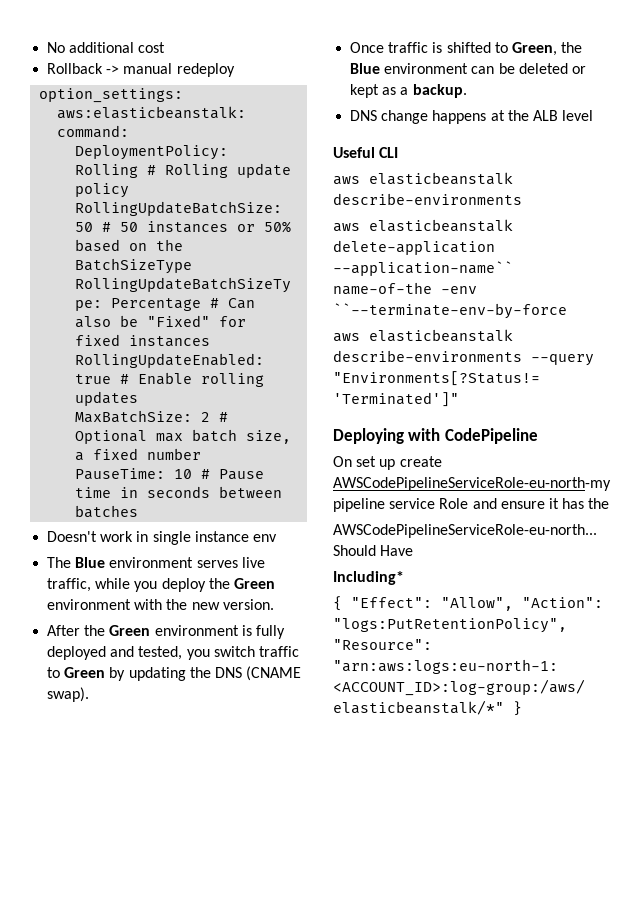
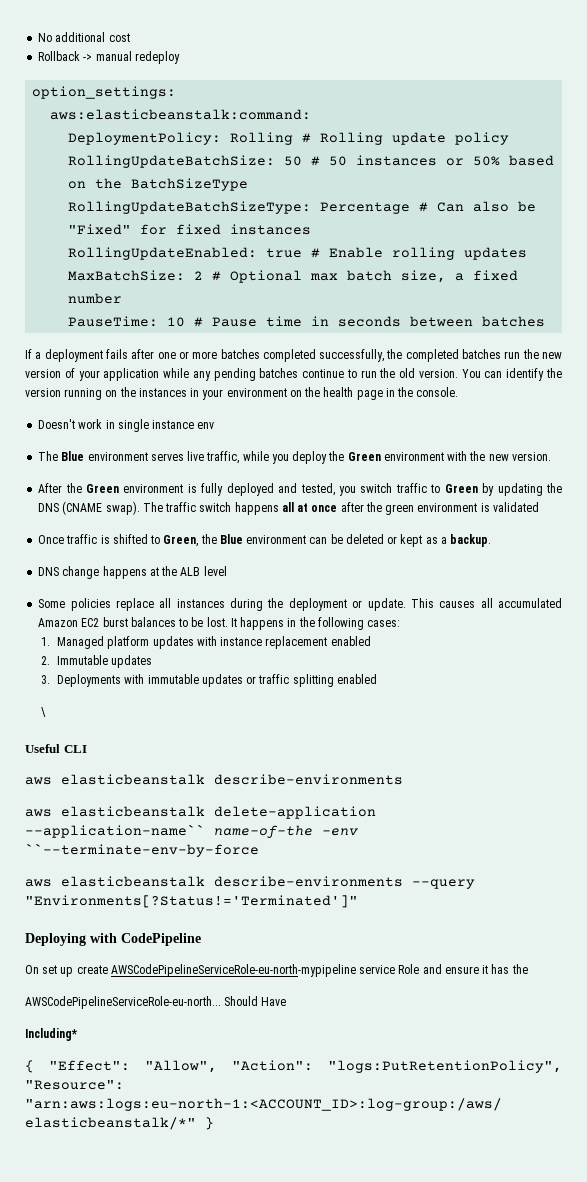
(139, 511) none -> [25,349,562,362] [25,368,562,381] [25,387,459,400] // If a deployment fails after one or more batches completed successfully, the completed batches run the new version of your application while any pending batches continue to run the old version. You can identify the version running on the instances in your environment on the health page in the console.
(90, 694) none -> [142,502,539,515] The traffic switch happens all at once after the green environment is validated
(594, 115) none -> [38,598,562,611] [38,617,401,630] [41,636,371,649] [41,655,153,668] [41,674,377,687] [41,707,47,717] // Some policies replace all instances during the deployment or update. This causes all accumulated Amazon EC2 burst balances to be lost. It happens in the following cases: // 1. Managed platform updates with instance replacement enabled // 2. Immutable updates // 3. Deployments with immutable updates or traffic splitting enabled // \

